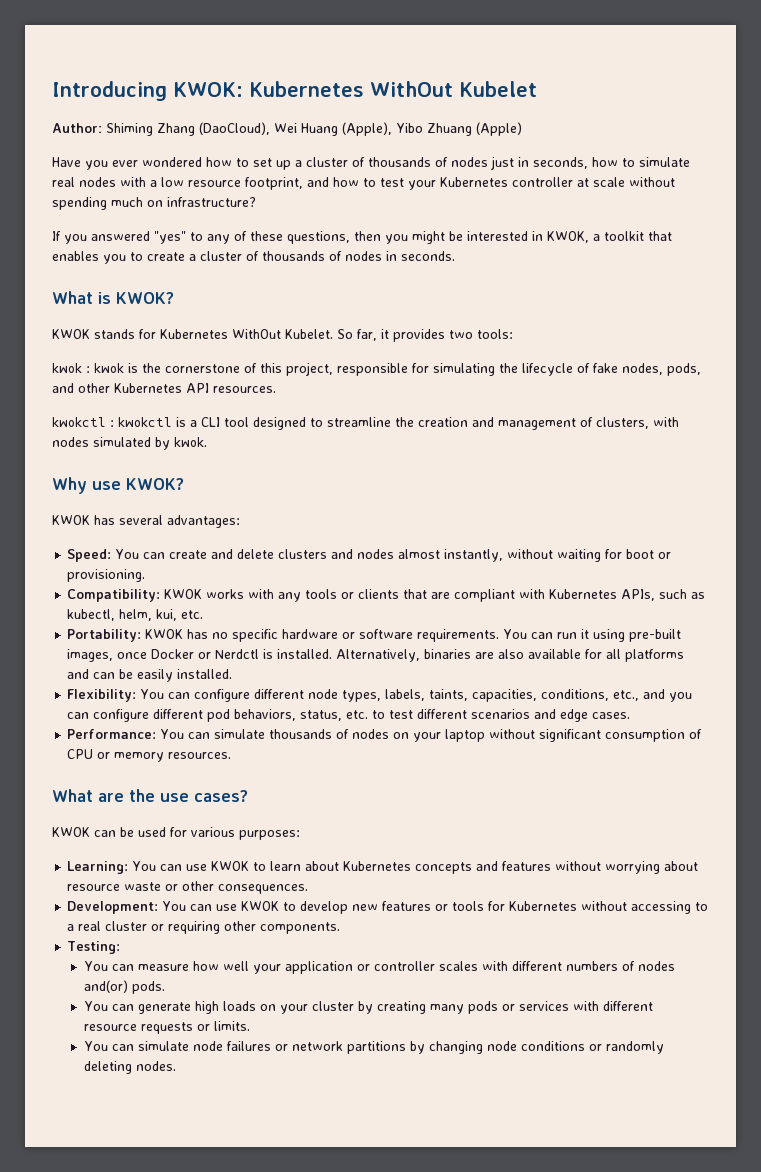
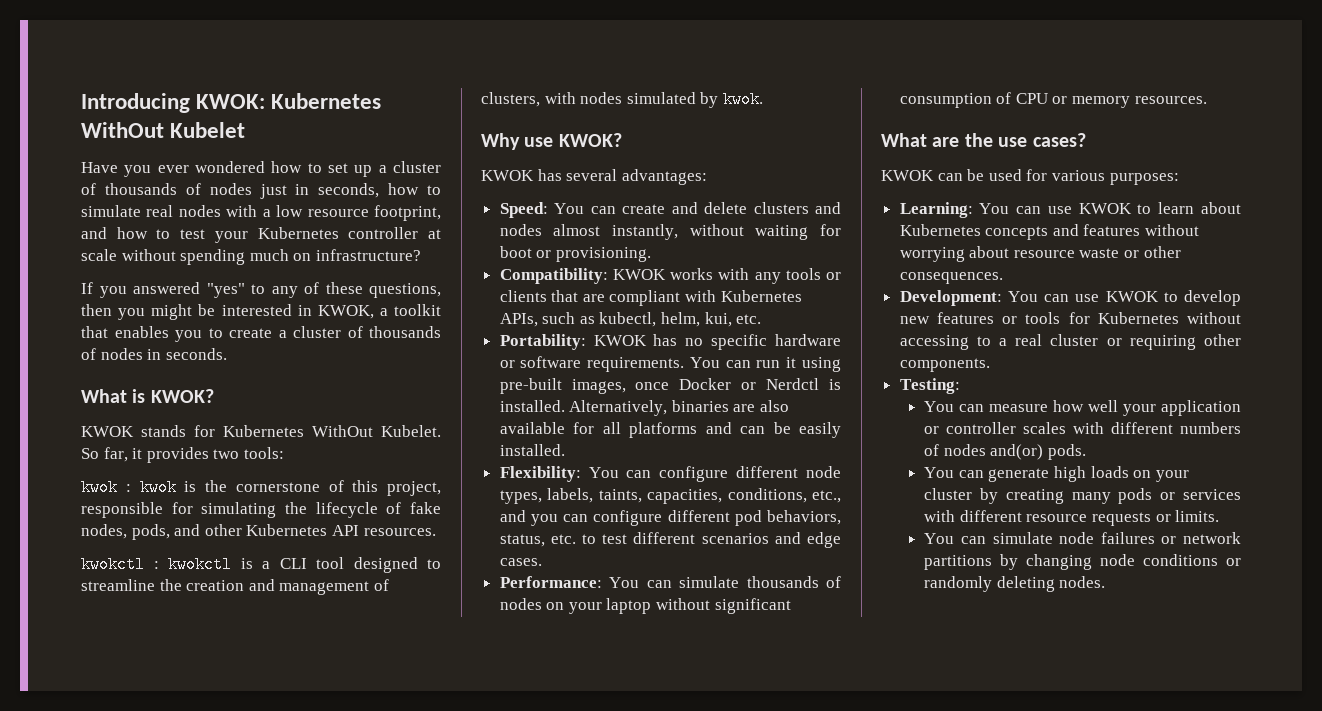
[52,122,522,136] // Author: Shiming Zhang (DaoCloud), Wei Huang (Apple), Yibo Zhuang (Apple) -> (246, 130) none

